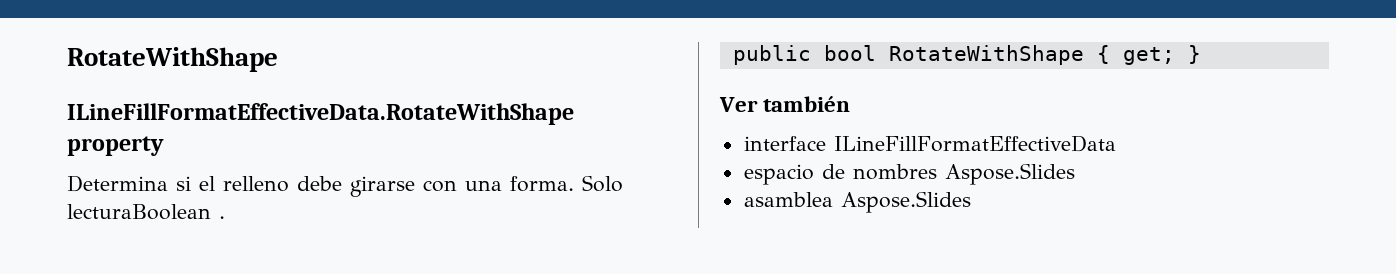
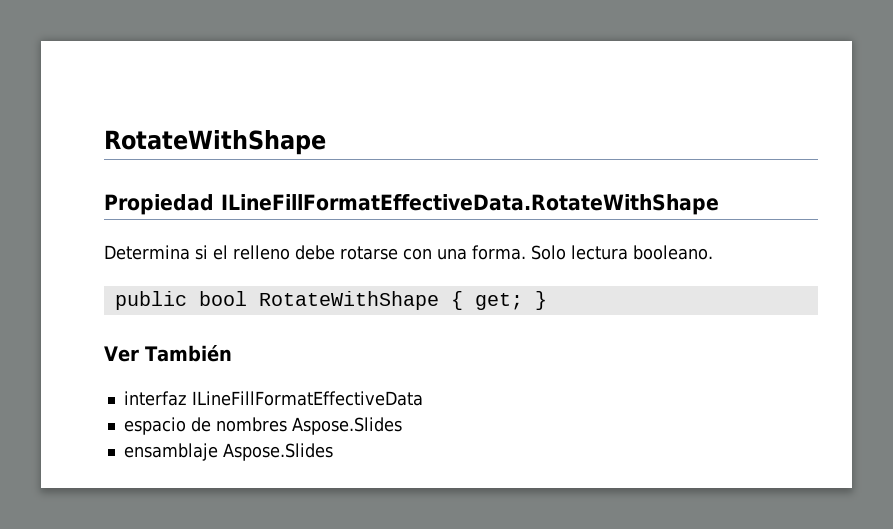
(278, 59) none -> [104,194,214,215] Propiedad
[67,136,164,156] property -> (719, 204) none
[350,176,415,197] girarse -> [340,246,398,260] rotarse
[67,204,225,220] lecturaBoolean . -> [571,245,713,260] lectura booleano.
[763,96,851,112] [743,136,826,151] también // interface -> [144,345,232,362] [123,391,187,406] También // interfaz
[743,192,833,207] asamblea -> [123,443,218,461] ensamblaje

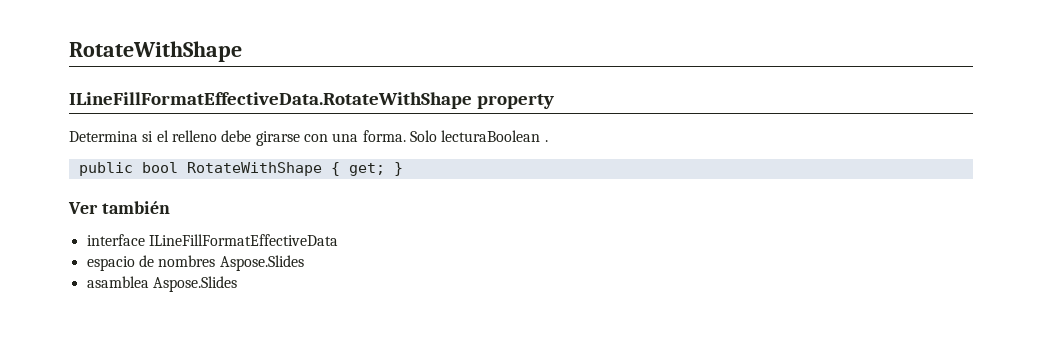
[104,194,214,215] Propiedad -> (242, 51) none
(719, 204) none -> [476,94,554,109] property
[340,246,398,260] rotarse -> [255,131,300,146] girarse
[571,245,713,260] lectura booleano. -> [441,130,548,142] lecturaBoolean .
[144,345,232,362] [123,391,187,406] También // interfaz -> [101,201,170,214] [86,234,145,246] también // interface
[123,443,218,461] ensamblaje -> [86,276,149,288] asamblea

